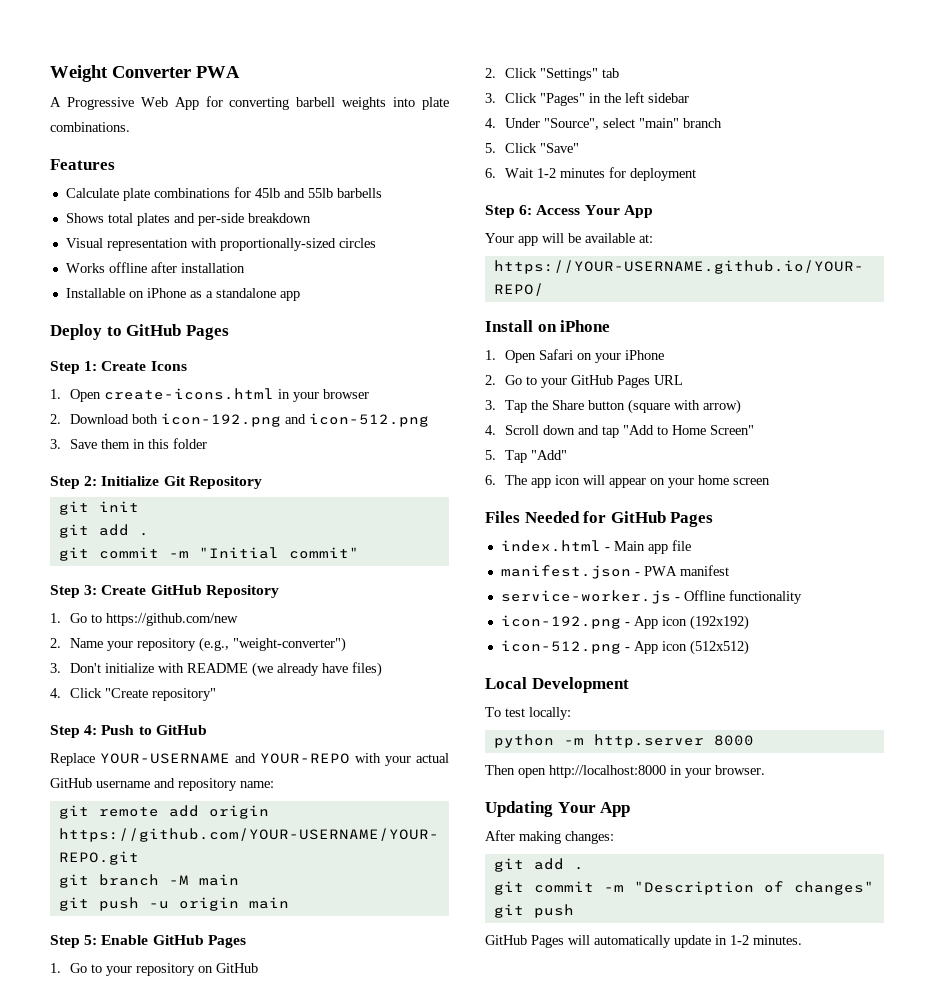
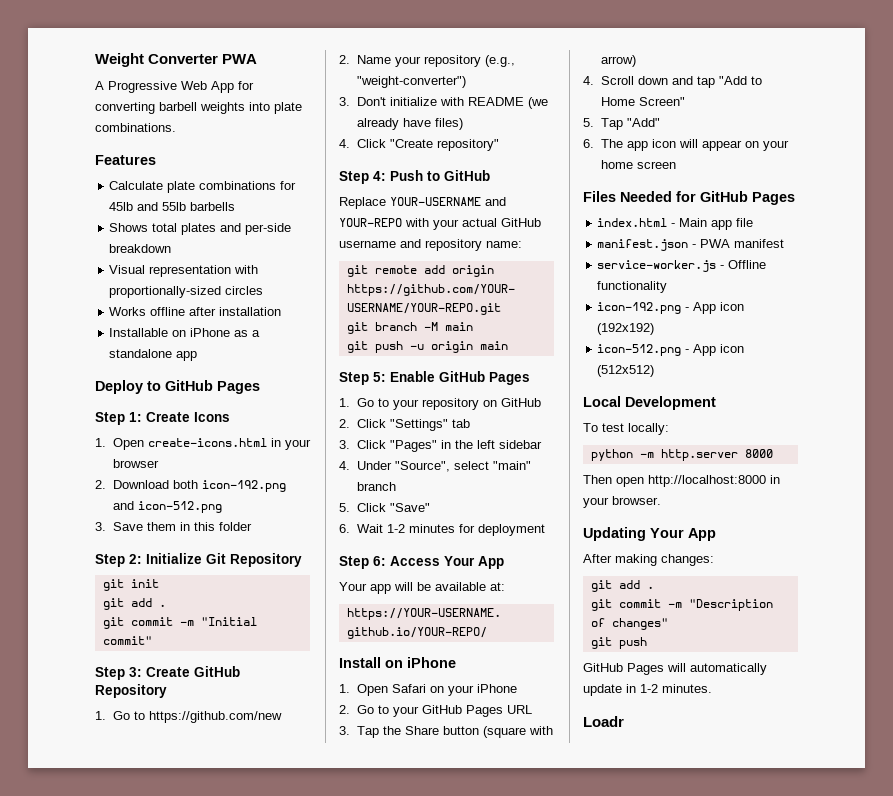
(802, 940) none -> [583,716,624,727] // Loadr

